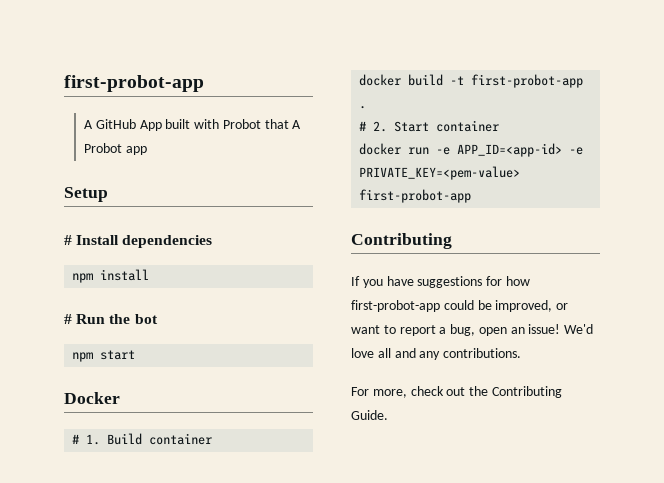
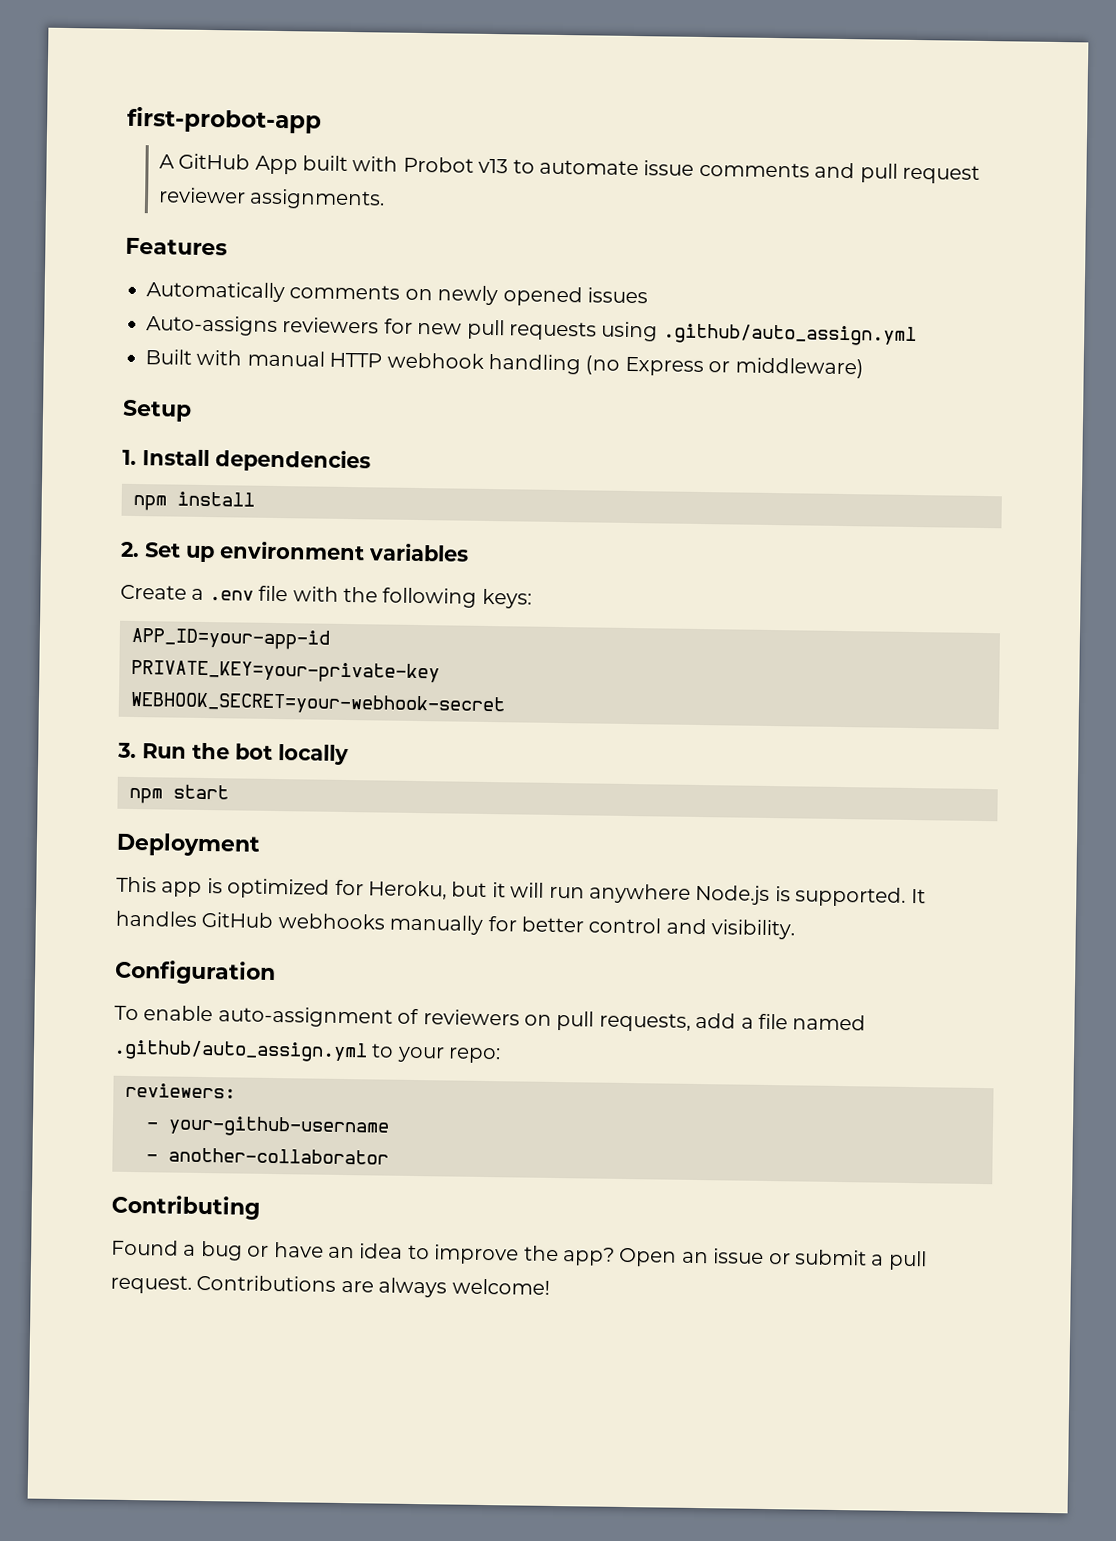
[264,119,302,129] [83,143,147,155] that A Probot app -> [478,158,980,184] [157,187,386,210] [125,237,228,256] [146,281,648,307] [146,315,917,347] [145,349,864,379] v13 to automate issue comments and pull request reviewer assignments. // Features // Automatically comments on newly opened issues // Auto-assigns reviewers for new pull requests using .github/auto_assign.yml // Built with manual HTTP webhook handling (no Express or middleware)
[64,235,72,245] # -> [122,449,137,466] 1.
[64,314,72,324] # -> [120,541,469,563] [120,584,532,609] [131,627,330,650] [131,659,440,684] [130,691,506,716] [117,742,137,759] 2. Set up environment variables // Create a .env file with the following keys: // APP_ID=your-app-id // PRIVATE_KEY=your-private-key // WEBHOOK_SECRET=your-webhook-secret // 3.
(158, 319) none -> [278,744,349,766] locally
[64,392,120,404] [72,433,213,445] [359,74,584,88] [359,106,367,109] [359,120,500,132] [359,143,584,157] [359,166,521,180] [359,189,472,203] [351,233,452,249] [351,276,530,288] [351,300,569,312] [351,324,594,336] [351,348,522,360] [351,386,562,398] [351,410,388,420] Docker // # 1. Build container // docker build -t first-probot-app . // # 2. Start container // docker run -e APP_ID=<app-id> -e PRIVATE_KEY=<pem-value> first-probot-app // Contributing // If you have suggestions for how first-probot-app could be improved, or want to report a bug, open an issue! We'd love all and any contributions. // For more, check out the Contributing Guide. -> [116,832,261,857] [116,876,926,907] [115,910,796,940] [114,959,276,986] [114,1005,867,1032] [113,1039,502,1064] [125,1082,236,1099] [146,1115,390,1138] [146,1147,389,1165] [111,1194,260,1220] [111,1239,927,1271] [110,1274,550,1298] Deployment // This app is optimized for Heroku, but it will run anywhere Node.js is supported. It handles GitHub webhooks manually for better control and visibility. // Configuration // To enable auto-assignment of reviewers on pull requests, add a file named .github/auto_assign.yml to your repo: // reviewers: // - your-github-username // - another-collaborator // Contributing // Found a bug or have an idea to improve the app? Open an issue or submit a pull request. Contributions are always welcome!

